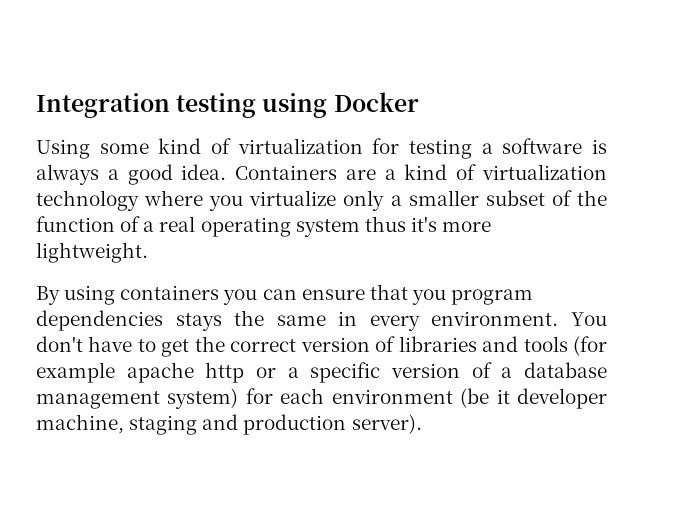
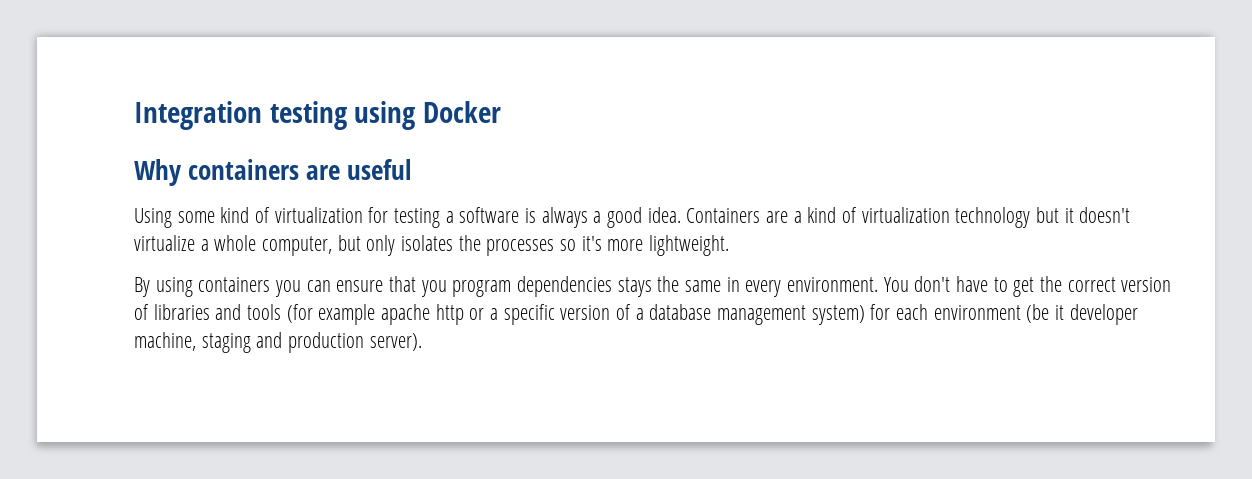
(419, 102) none -> [134,159,412,186] // Why containers are useful
[144,190,608,211] [36,216,406,237] where you virtualize only a smaller subset of the function of a real operating system thus -> [1036,207,1131,223] [134,235,577,256] but it doesn't virtualize a whole computer, but only isolates the processes so

